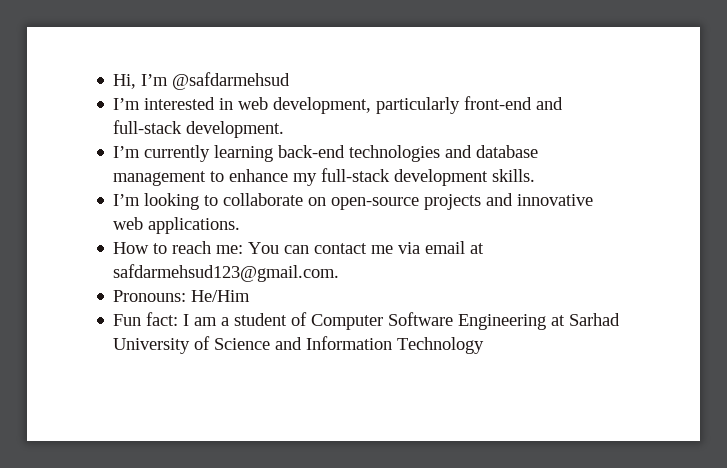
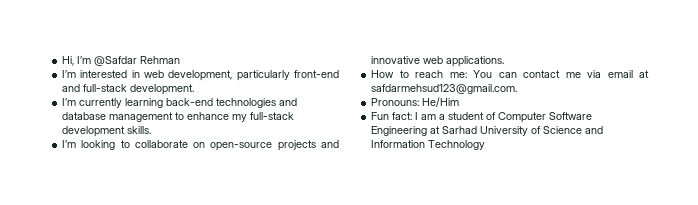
[172,72,291,90] @safdarmehsud -> [94,56,181,66] @Safdar Rehman

